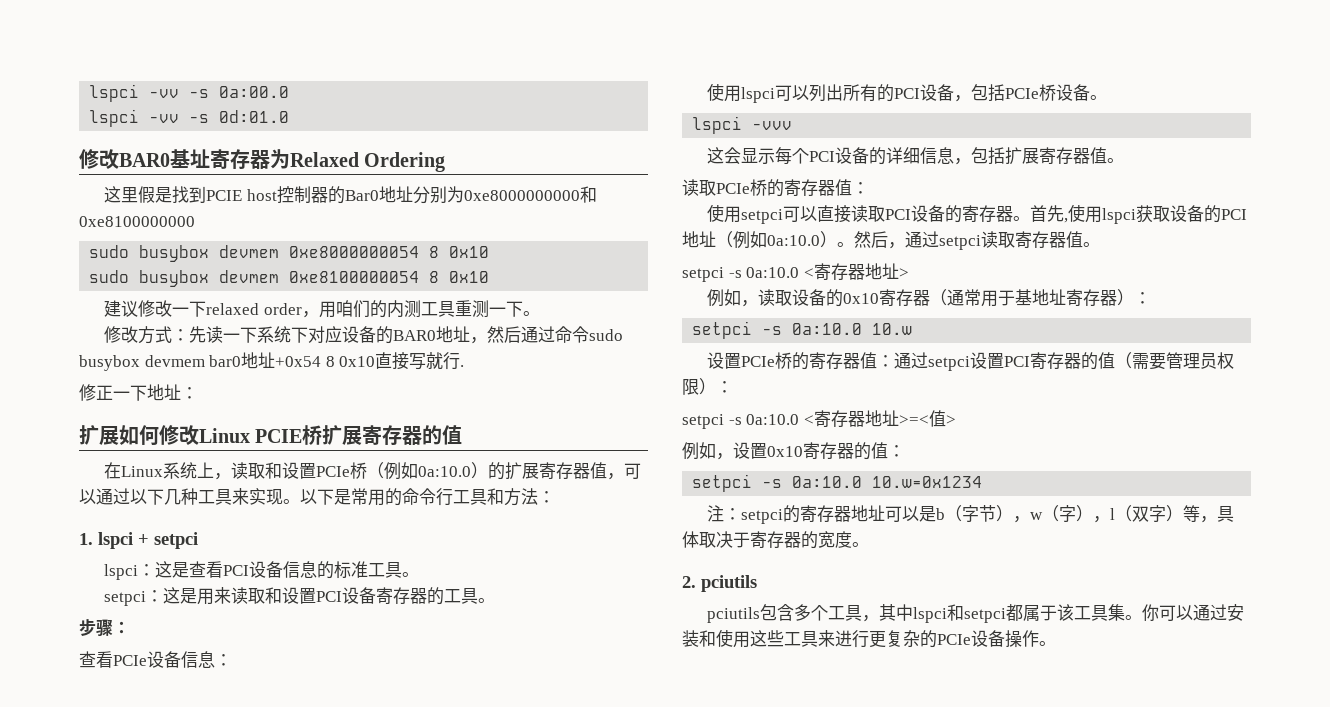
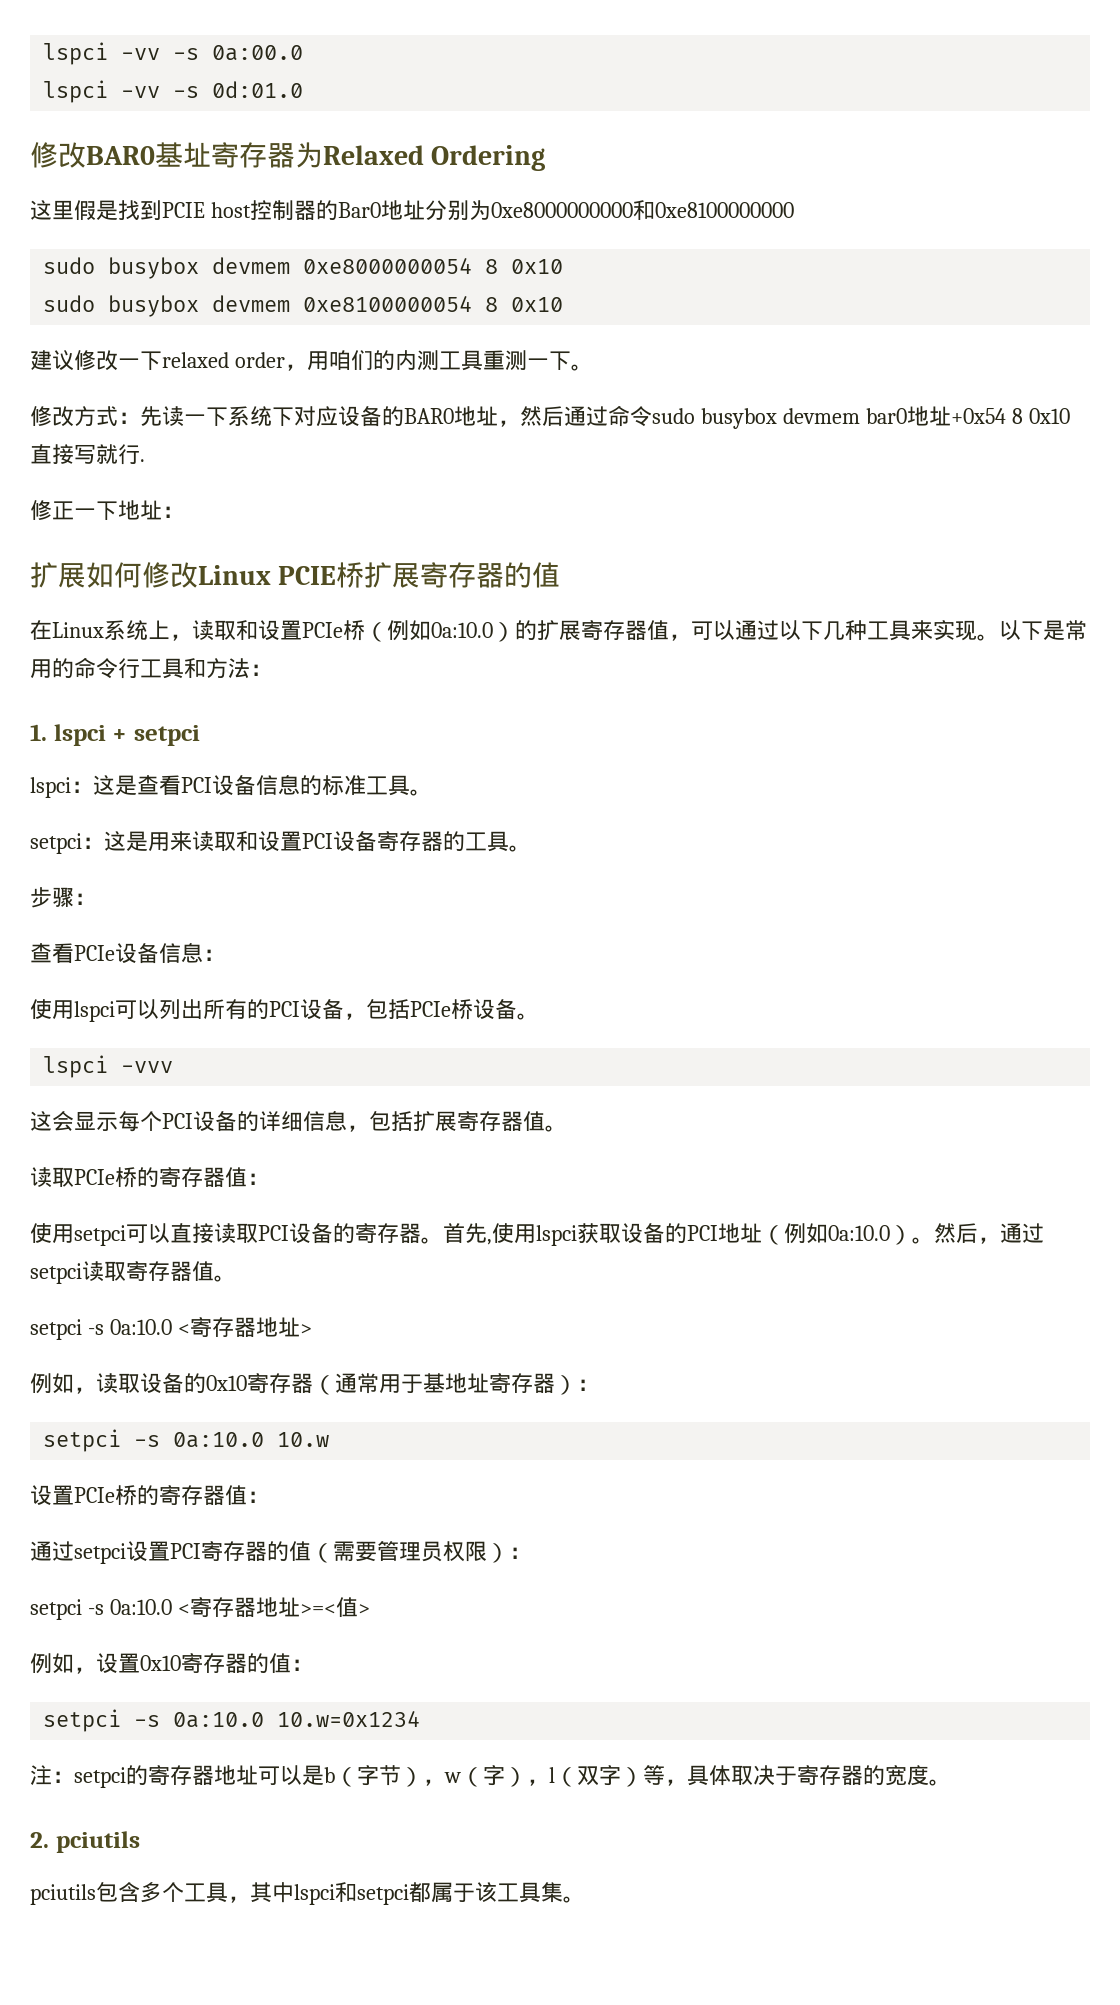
(895, 361) none -> (269, 1497) //
[1142,604,1245,621] [682,629,1056,648] 你可以通过安装和使用这些工具来进行更复杂的PCIe设备操作。 -> (585, 1899) none

